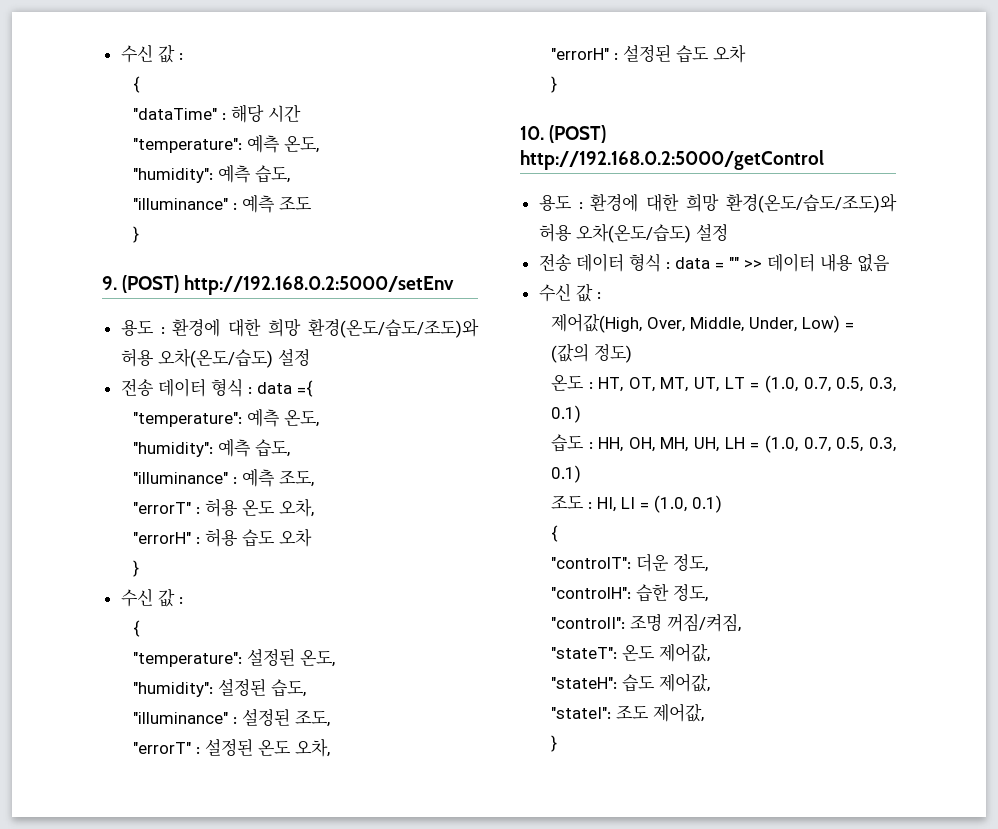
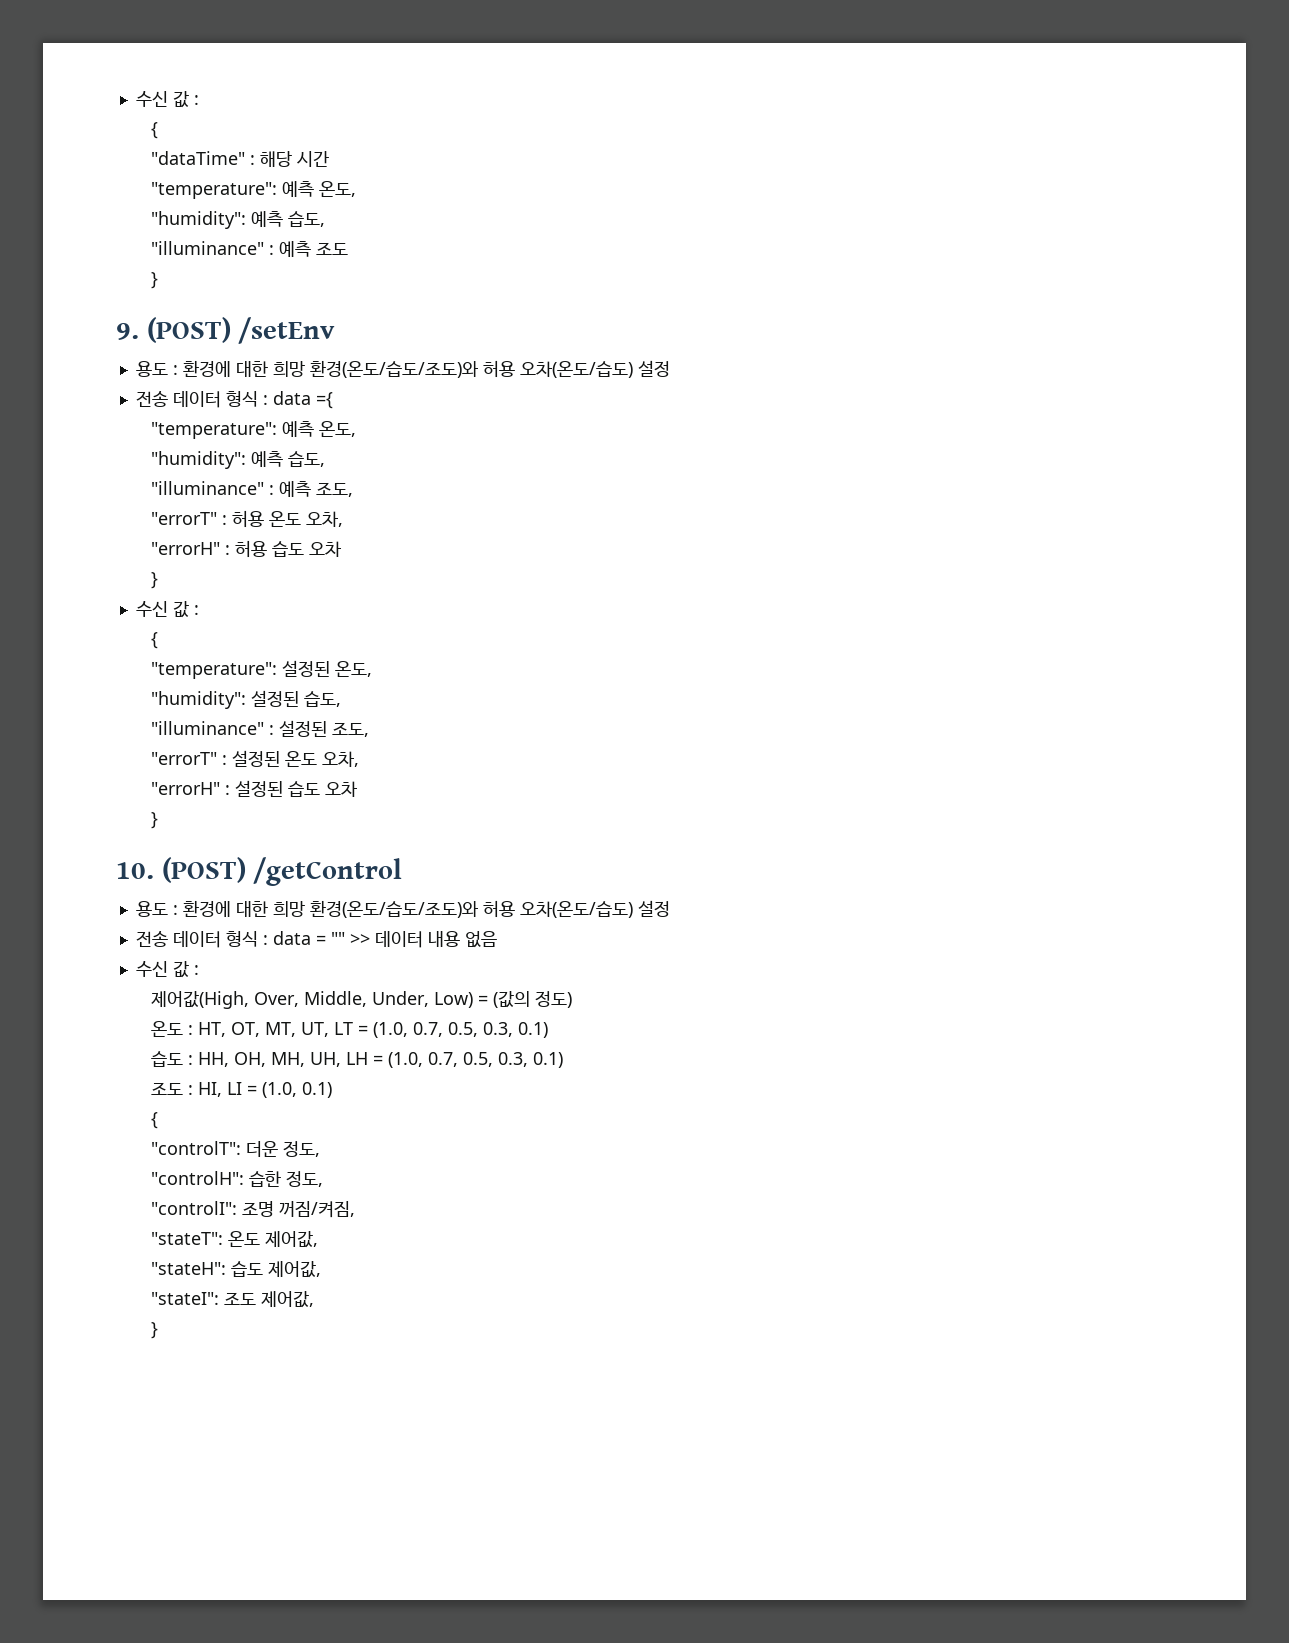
[184,275,455,295] http://192.168.0.2:5000/setEnv -> [238,317,336,344] /setEnv
[520,150,824,170] http://192.168.0.2:5000/getControl -> [253,857,403,886] /getControl

